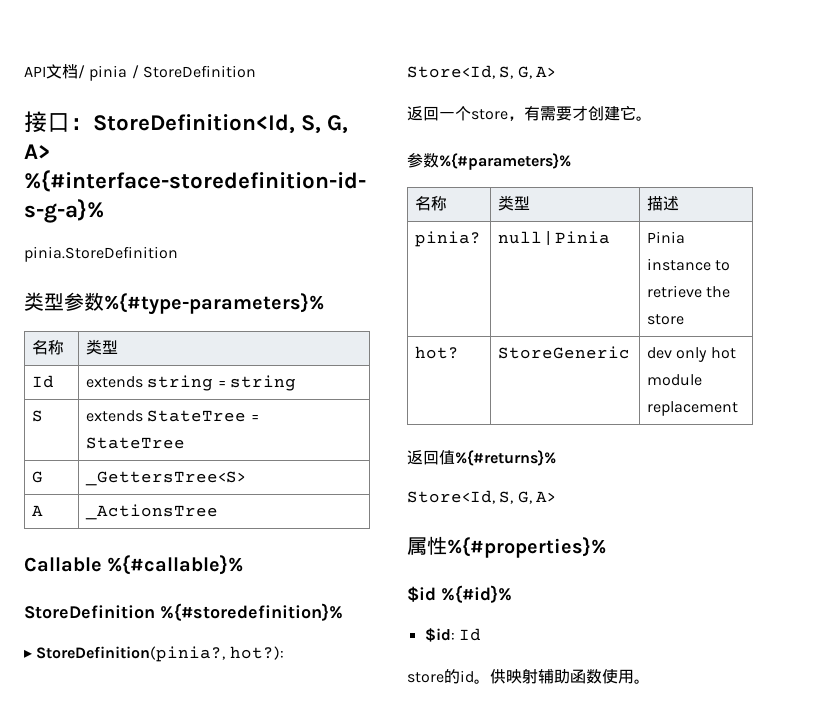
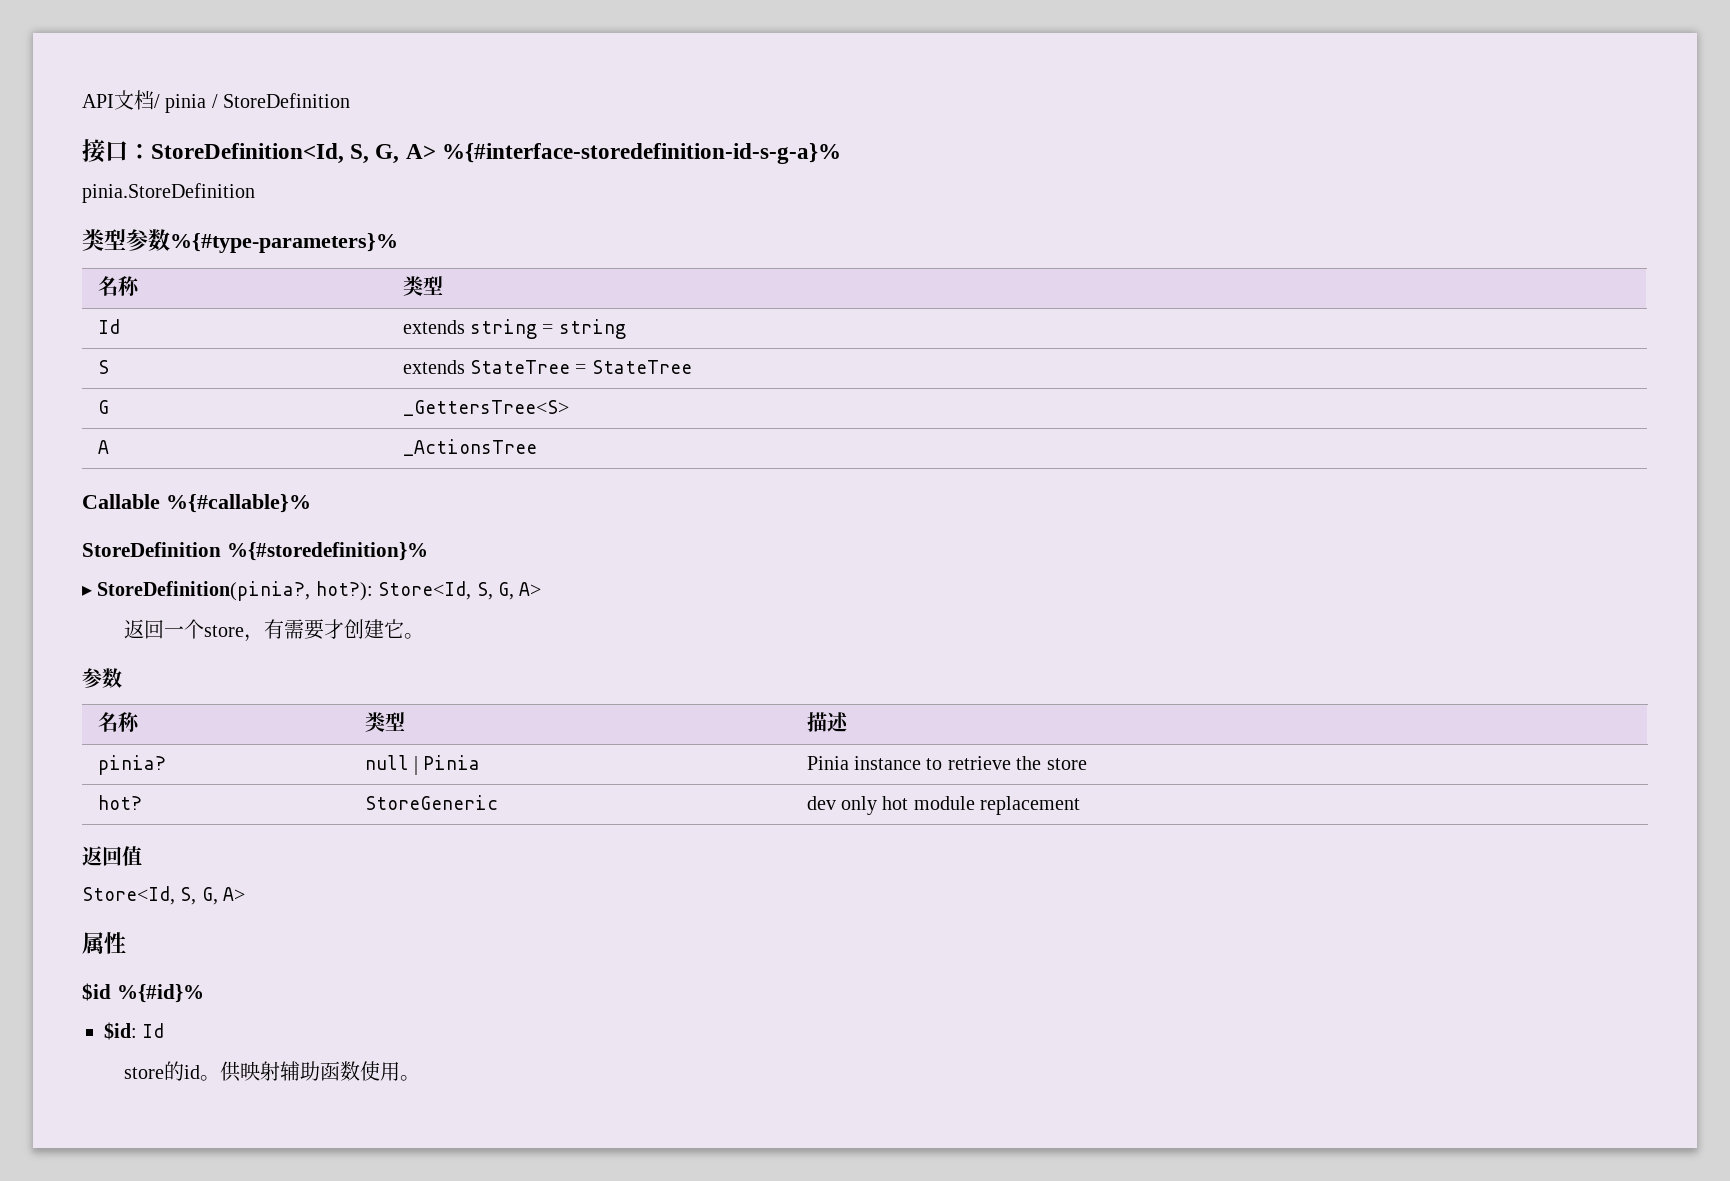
[439,153,571,170] %{#parameters}% -> (122, 678) none
[455,450,556,466] %{#returns}% -> (142, 856) none
[447,537,606,558] %{#properties}% -> (126, 943) none

